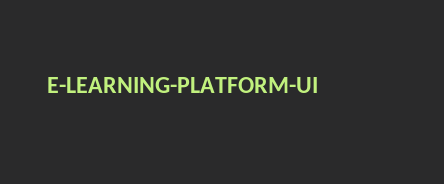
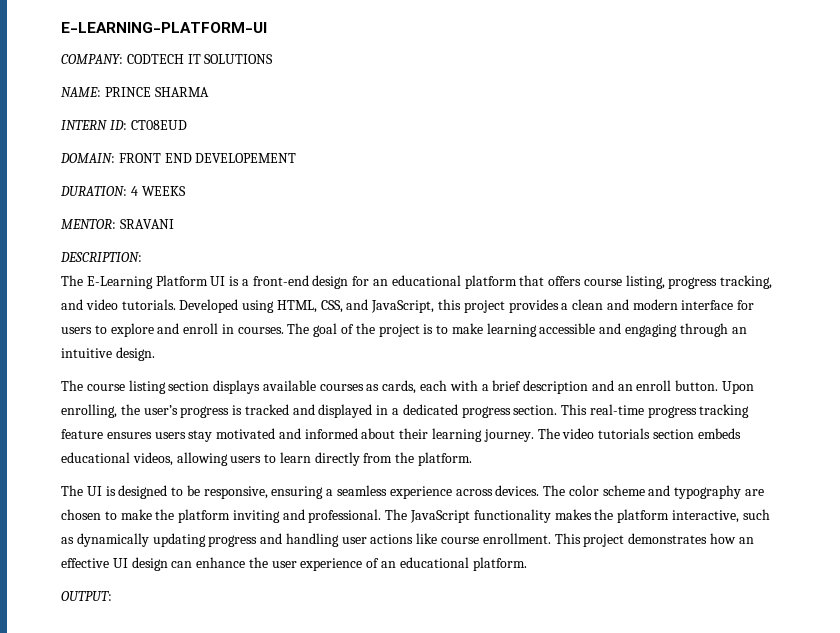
(318, 85) none -> [61,54,274,64] [61,87,209,97] [61,120,187,130] [60,153,297,163] [60,186,186,196] [61,219,174,229] [60,252,142,262] [61,275,773,289] [61,299,755,313] [61,323,747,337] [61,347,155,361] [61,380,755,394] [61,404,750,418] [61,428,741,442] [61,452,473,466] [61,485,765,499] [61,509,770,523] [61,533,754,547] [61,557,527,571] [61,591,112,601] // COMPANY: CODTECH IT SOLUTIONS // NAME: PRINCE SHARMA // INTERN ID: CT08EUD // DOMAIN: FRONT END DEVELOPEMENT // DURATION: 4 WEEKS // MENTOR: SRAVANI // DESCRIPTION: // The E-Learning Platform UI is a front-end design for an educational platform that offers course listing, progress tracking, and video tutorials. Developed using HTML, CSS, and JavaScript, this project provides a clean and modern interface for users to explore and enroll in courses. The goal of the project is to make learning accessible and engaging through an intuitive design. // The course listing section displays available courses as cards, each with a brief description and an enroll button. Upon enrolling, the user’s progress is tracked and displayed in a dedicated progress section. This real-time progress tracking feature ensures users stay motivated and informed about their learning journey. The video tutorials section embeds educational videos, allowing users to learn directly from the platform. // The UI is designed to be responsive, ensuring a seamless experience across devices. The color scheme and typography are chosen to make the platform inviting and professional. The JavaScript functionality makes the platform interactive, such as dynamically updating progress and handling user actions like course enrollment. This project demonstrates how an effective UI design can enhance the user experience of an educational platform. // OUTPUT:

